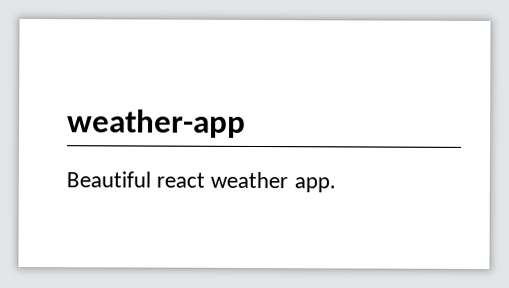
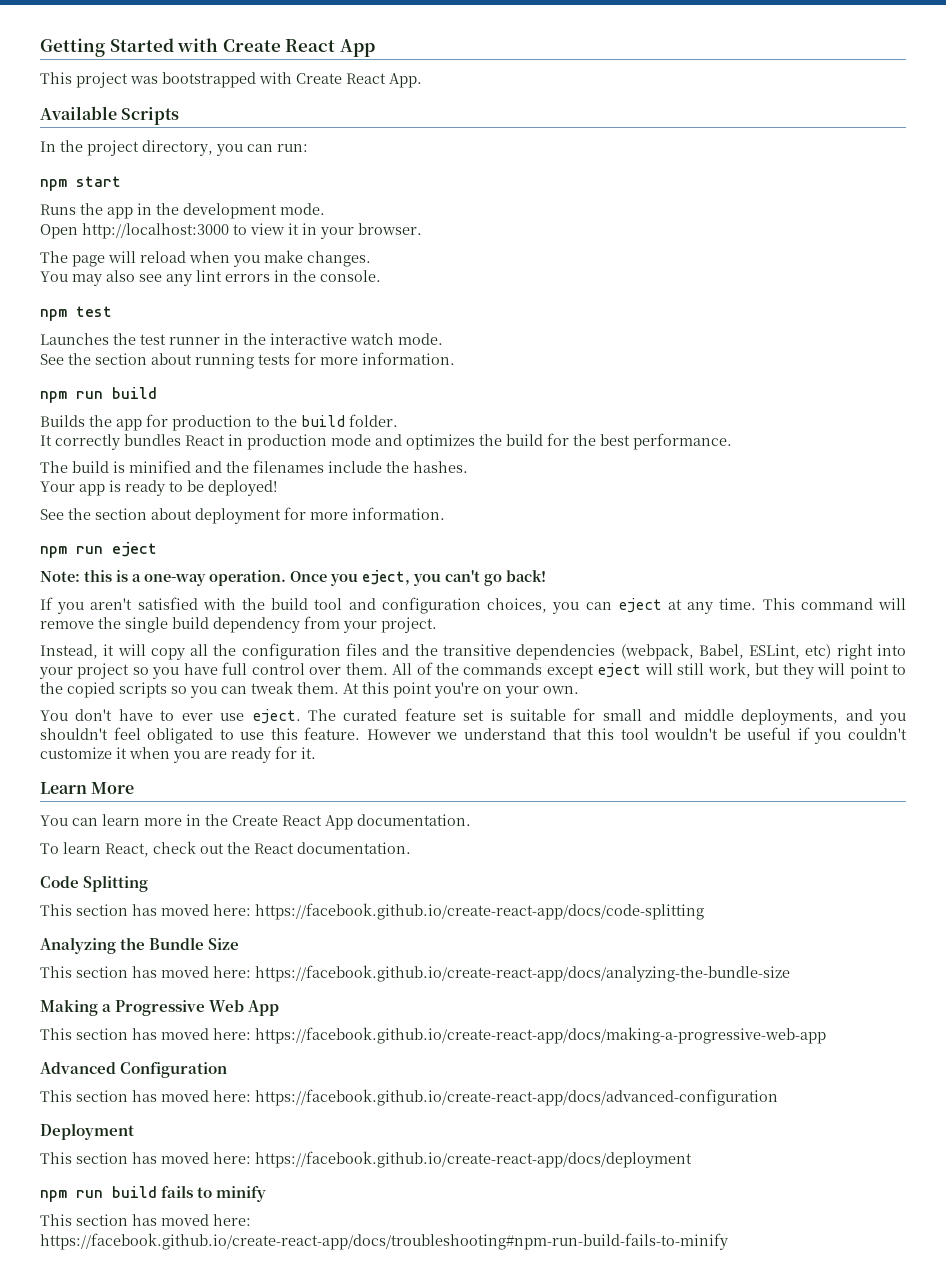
[67,109,246,138] [66,171,336,193] weather-app // Beautiful react weather app. -> [40,38,375,57] [40,72,422,88] [40,106,180,125] [40,140,308,156] [40,176,121,191] [40,203,325,219] [40,223,422,239] [40,250,371,267] [40,270,381,286] [40,306,112,321] [40,333,443,345] [40,352,455,369] [40,387,157,403] [40,414,398,431] [40,433,732,450] [40,460,468,473] [40,480,277,496] [40,507,445,524] [40,542,157,558] [40,570,546,586] [40,597,907,614] [40,616,437,633] [40,643,906,660] [39,662,907,679] [40,681,579,698] [40,708,907,725] [40,727,907,744] [40,746,316,763] [40,782,135,794] [40,814,471,830] [40,841,411,857] [40,875,149,892] [40,903,704,920] [40,937,240,954] [40,965,790,982] [40,999,280,1016] [40,1027,826,1044] [40,1062,228,1078] [40,1089,778,1106] [40,1123,134,1140] [40,1151,692,1168] [40,1185,267,1202] [40,1214,251,1226] [40,1233,728,1250] Getting Started with Create React App // This project was bootstrapped with Create React App. // Available Scripts // In the project directory, you can run: // npm start // Runs the app in the development mode. // Open http://localhost:3000 to view it in your browser. // The page will reload when you make changes. // You may also see any lint errors in the console. // npm test // Launches the test runner in the interactive watch mode. // See the section about running tests for more information. // npm run build // Builds the app for production to the build folder. // It correctly bundles React in production mode and optimizes the build for the best performance. // The build is minified and the filenames include the hashes. // Your app is ready to be deployed! // See the section about deployment for more information. // npm run eject // Note: this is a one-way operation. Once you eject, you can't go back! // If you aren't satisfied with the build tool and configuration choices, you can eject at any time. This command will remove the single build dependency from your project. // Instead, it will copy all the configuration files and the transitive dependencies (webpack, Babel, ESLint, etc) right into your project so you have full control over them. All of the commands except eject will still work, but they will point to the copied scripts so you can tweak them. At this point you're on your own. // You don't have to ever use eject. The curated feature set is suitable for small and middle deployments, and you shouldn't feel obligated to use this feature. However we understand that this tool wouldn't be useful if you couldn't customize it when you are ready for it. // Learn More // You can learn more in the Create React App documentation. // To learn React, check out the React documentation. // Code Splitting // This section has moved here: https://facebook.github.io/create-react-app/docs/code-splitting // Analyzing the Bundle Size // This section has moved here: https://facebook.github.io/create-react-app/docs/analyzing-the-bundle-size // Making a Progressive Web App // This section has moved here: https://facebook.github.io/create-react-app/docs/making-a-progressive-web-app // Advanced Configuration // This section has moved here: https://facebook.github.io/create-react-app/docs/advanced-configuration // Deployment // This section has moved here: https://facebook.github.io/create-react-app/docs/deployment // npm run build fails to minify // This section has moved here: https://facebook.github.io/create-react-app/docs/troubleshooting#npm-run-build-fails-to-minify

